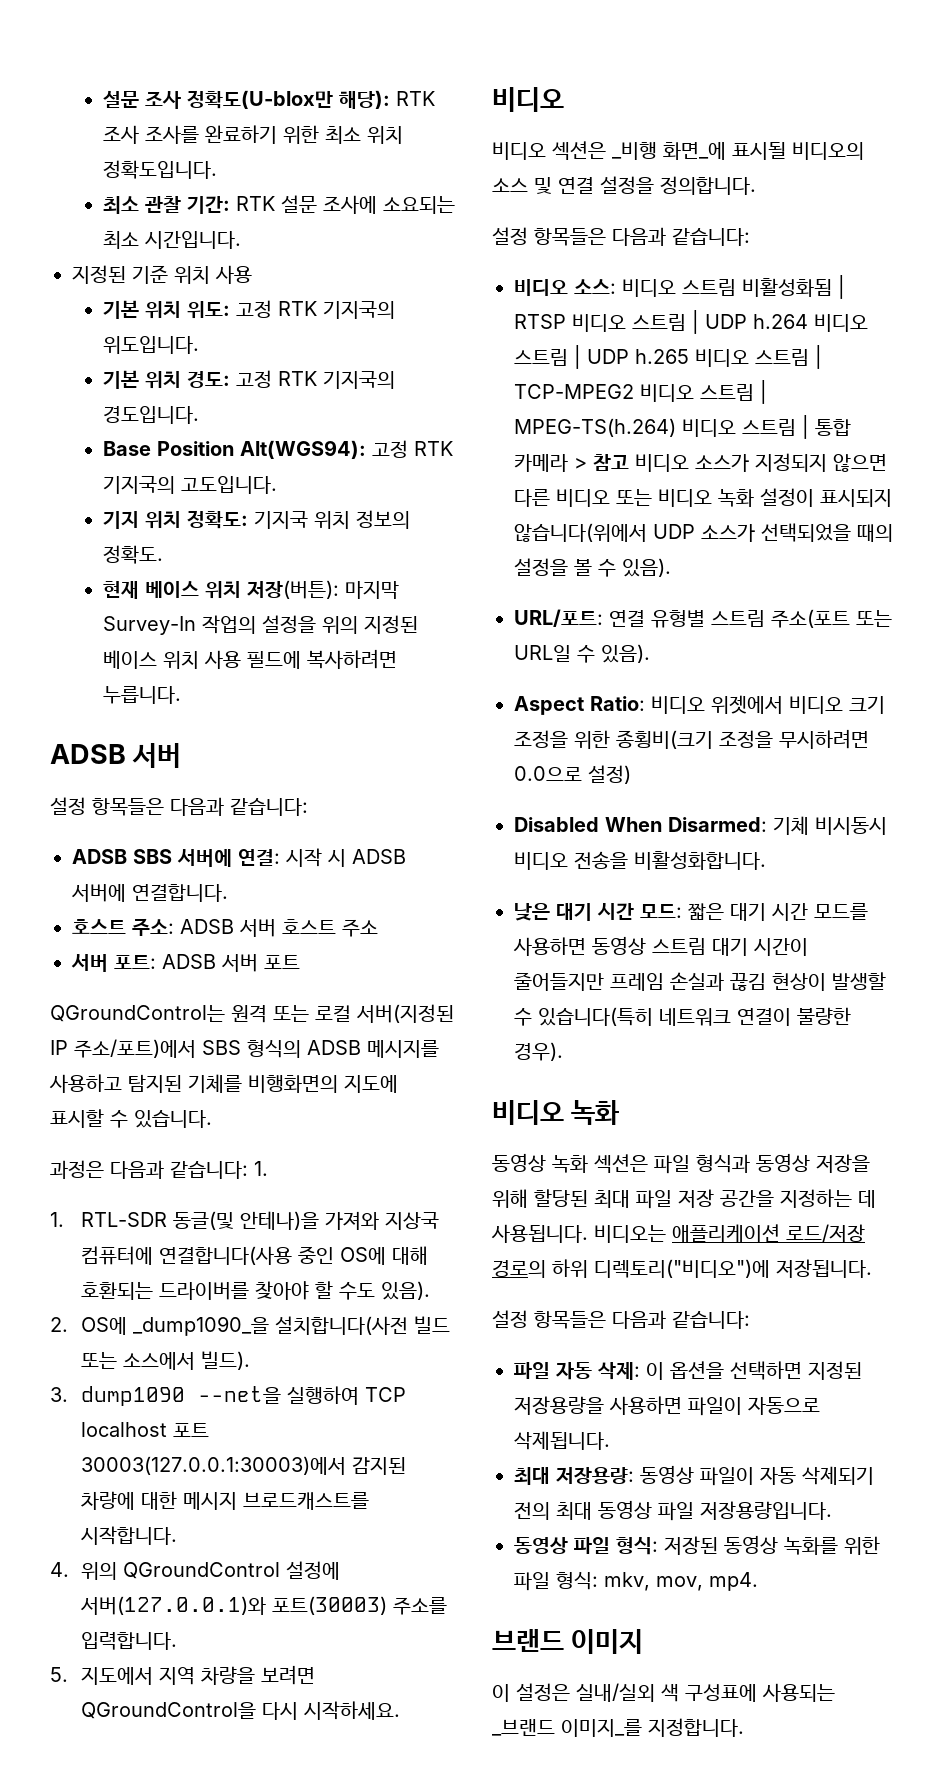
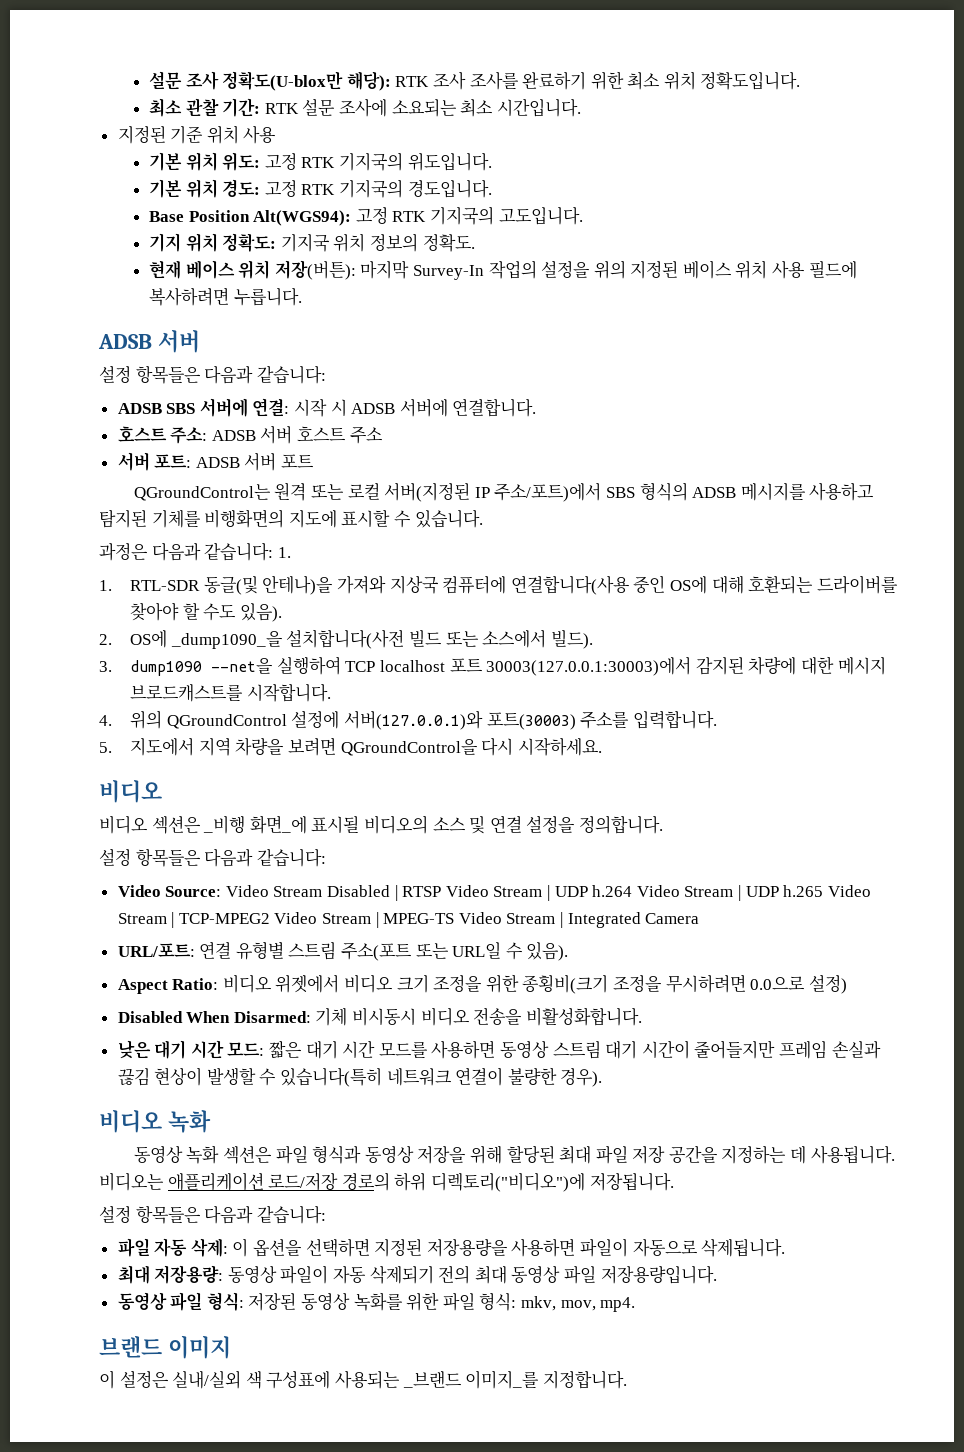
[514,275,845,299] [514,314,686,332] 비디오 소스: 비디오 스트림 비활성화됨 | RTSP 비디오 스트림 -> [117,885,543,901] Video Source: Video Stream Disabled | RTSP Video Stream
[814,314,868,332] [514,349,568,366] 비디오 스트림 -> [636,885,734,897] Video Stream
[695,345,822,369] [514,380,767,404] [514,415,851,439] [514,453,887,472] [514,488,892,507] [514,523,893,542] [514,558,671,577] 비디오 스트림 | TCP-MPEG2 비디오 스트림 | MPEG-TS(h.264) 비디오 스트림 | 통합 카메라 > 참고 비디오 소스가 지정되지 않으면 다른 비디오 또는 비디오 녹화 설정이 표시되지 않습니다(위에서 UDP 소스가 선택되었을 때의 설정을 볼 수 있음). -> [827,885,871,897] [117,912,700,928] Video Stream | TCP-MPEG2 Video Stream | MPEG-TS Video Stream | Integrated Camera

